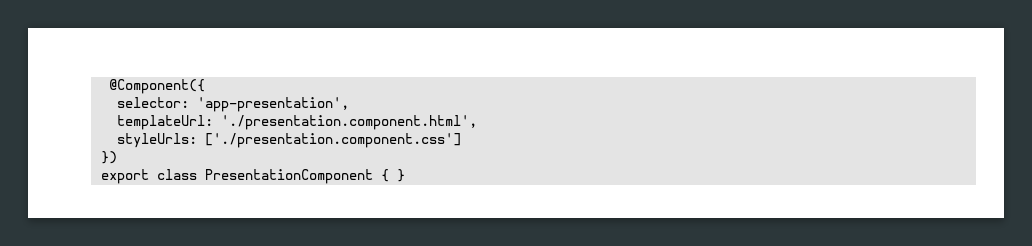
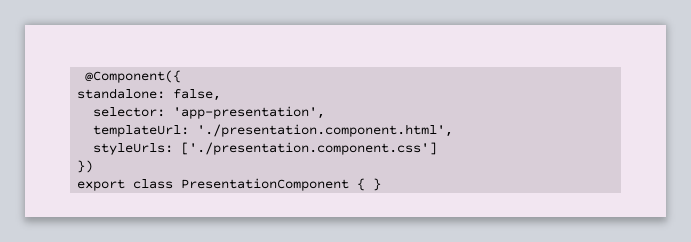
(205, 86) none -> [76,88,221,101] // standalone: false,

